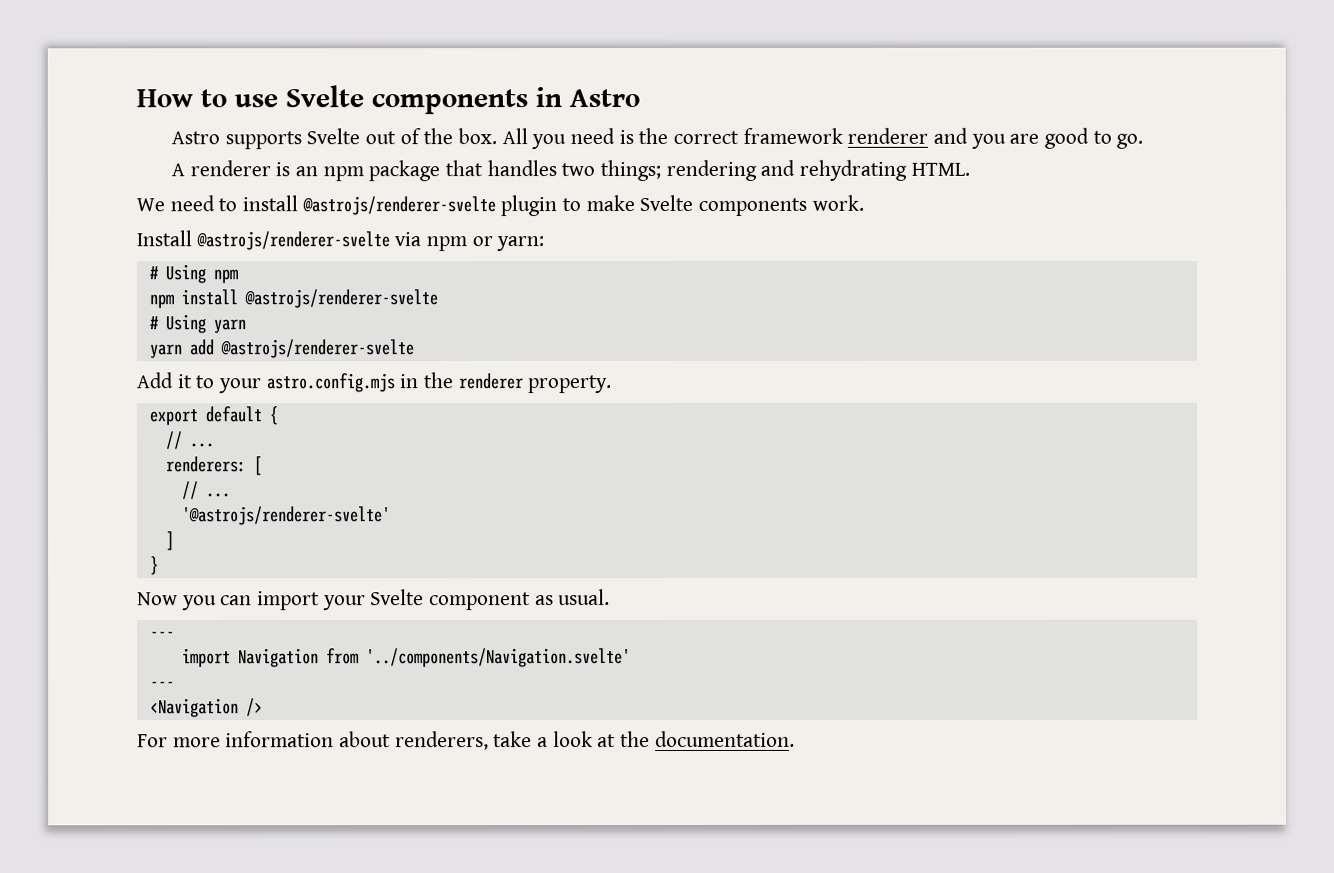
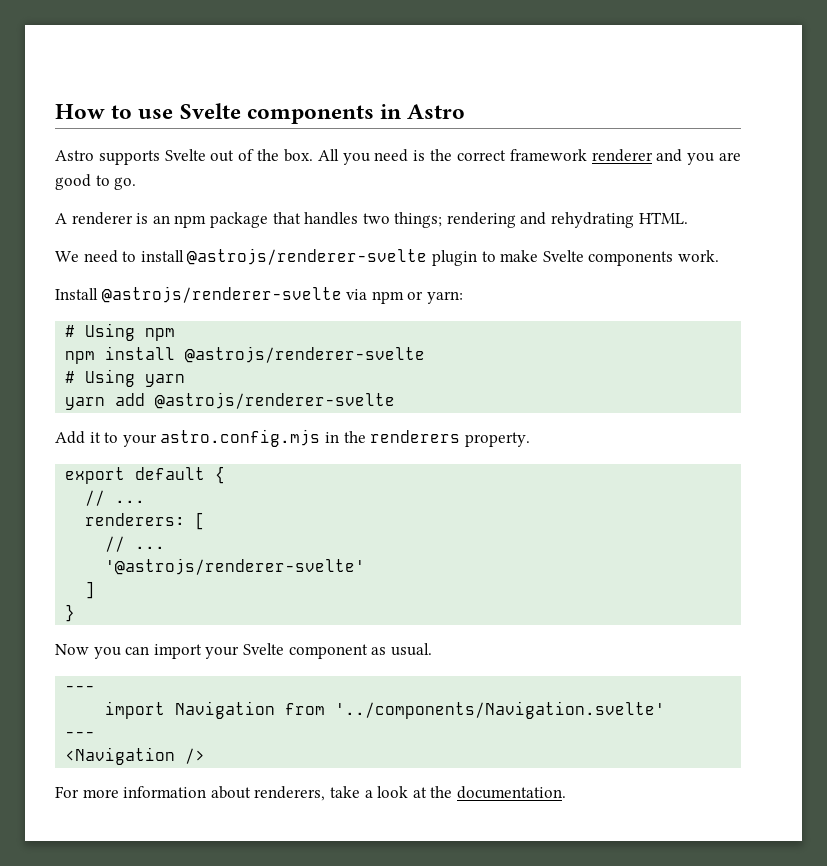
[457,373,523,390] renderer -> [370,430,461,443] renderers

